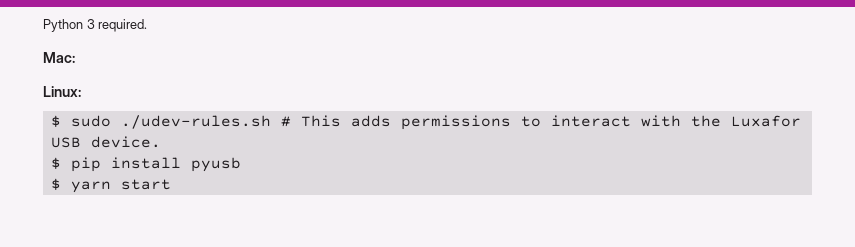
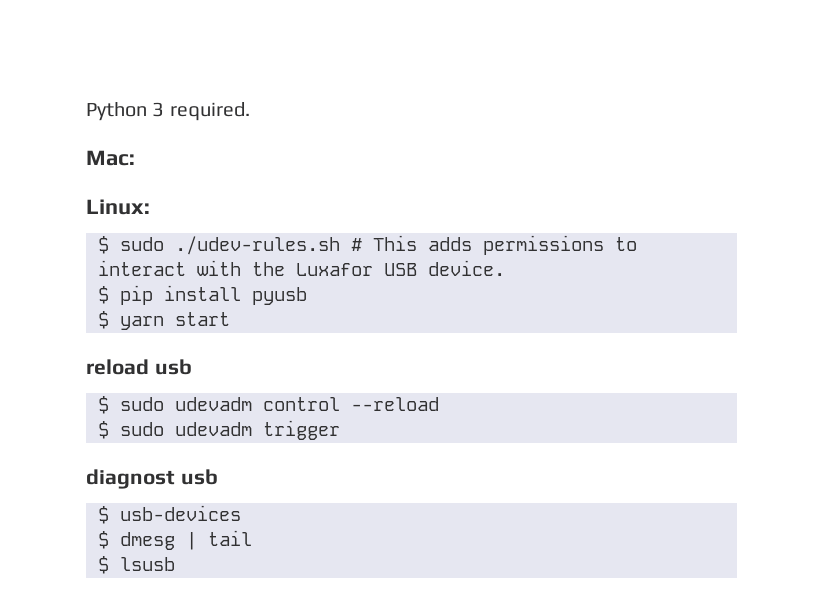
(171, 184) none -> [86,359,192,375] [98,396,439,414] [98,420,340,440] [86,469,218,489] [98,505,241,524] [98,530,252,550] [98,556,175,574] // reload usb // $ sudo udevadm control --reload // $ sudo udevadm trigger // diagnost usb // $ usb-devices // $ dmesg | tail // $ lsusb

